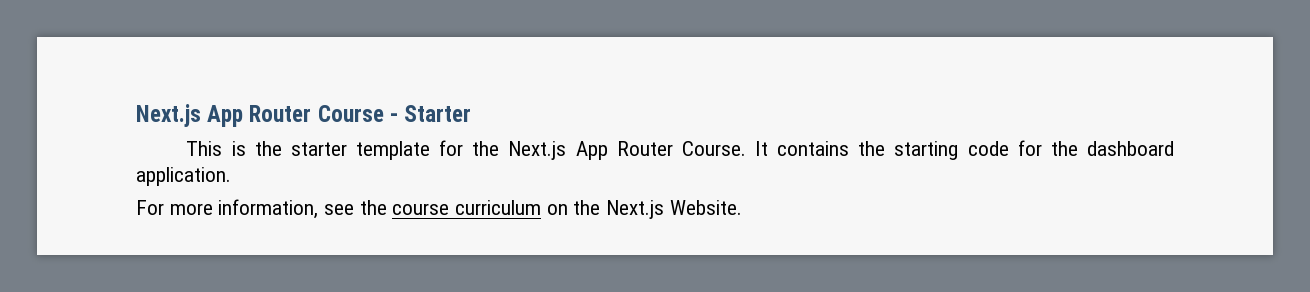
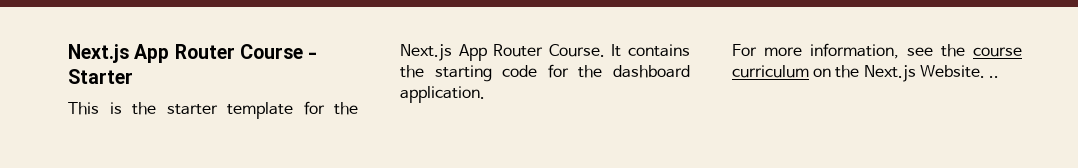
(742, 207) none -> [988,76,999,78] ..

